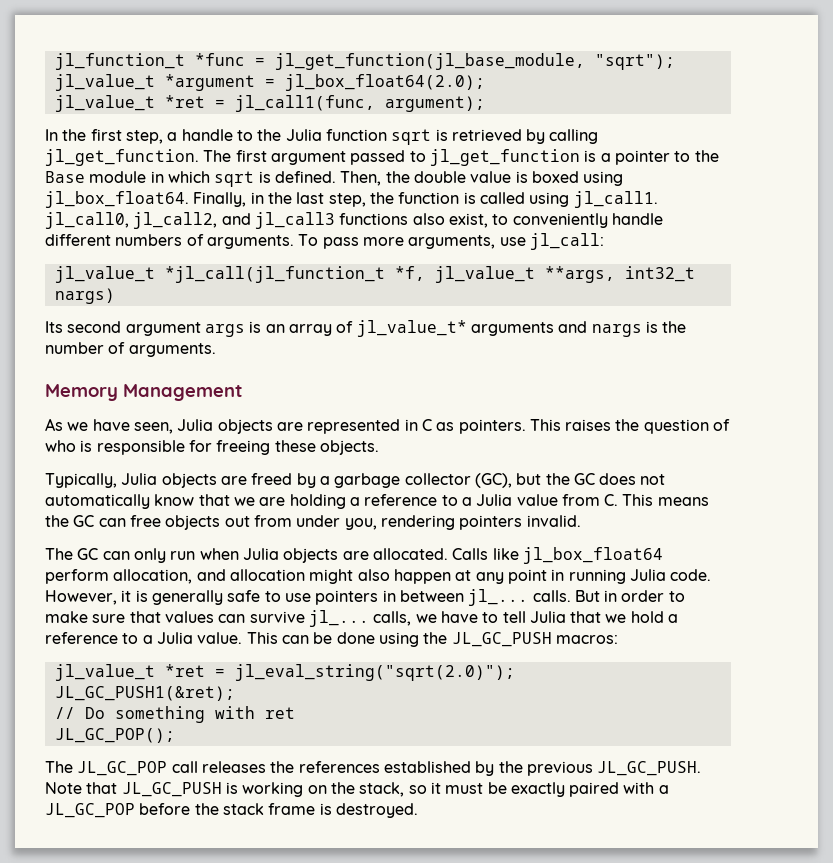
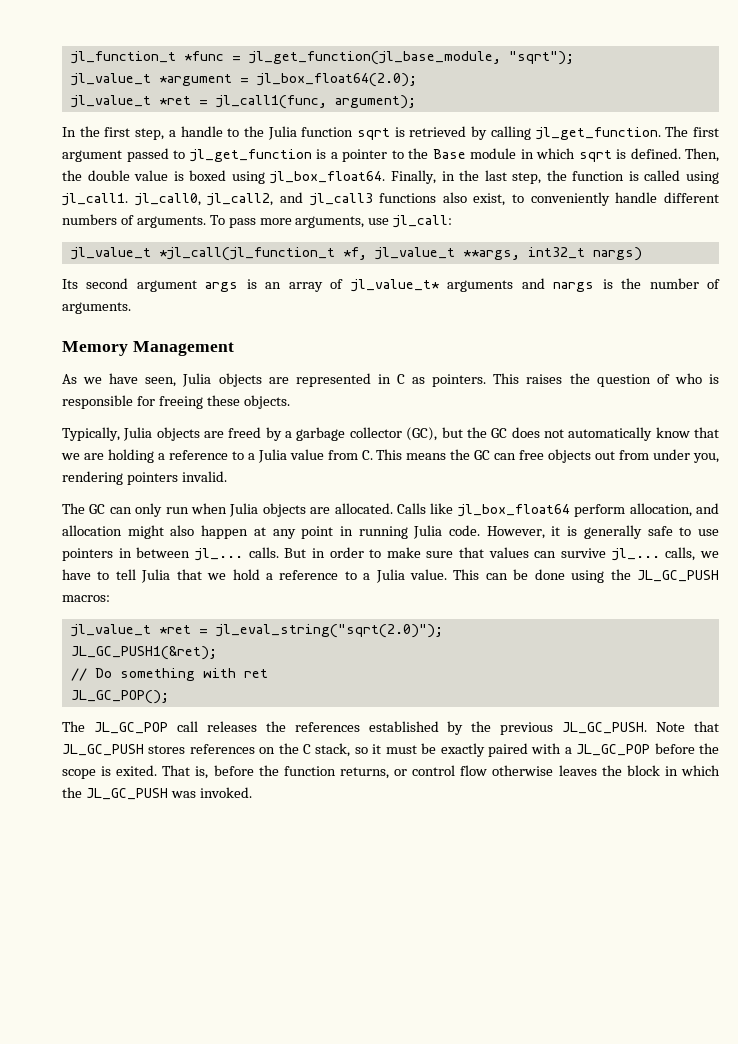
[225,782,304,797] is working -> [148,744,255,754] stores references
(355, 788) none -> [303,744,312,754] C
[222,803,418,818] stack frame is destroyed. -> [62,765,721,779] [62,787,252,800] scope is exited. That is, before the function returns, or control flow otherwise leaves the block in which the JL_GC_PUSH was invoked.

